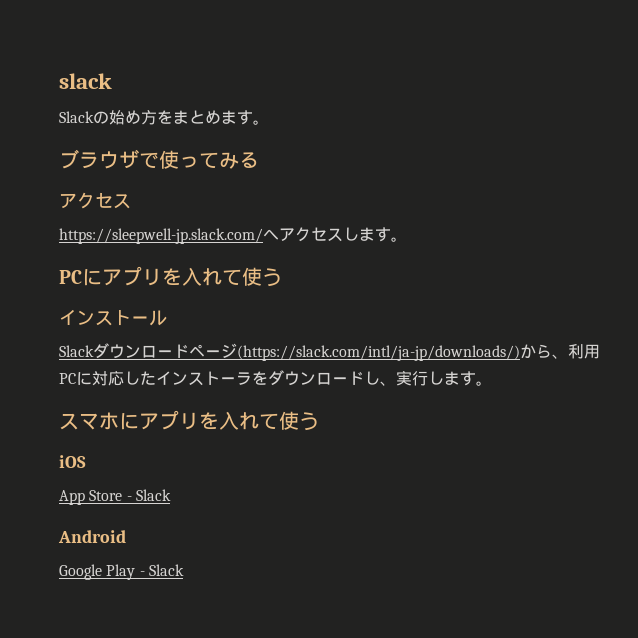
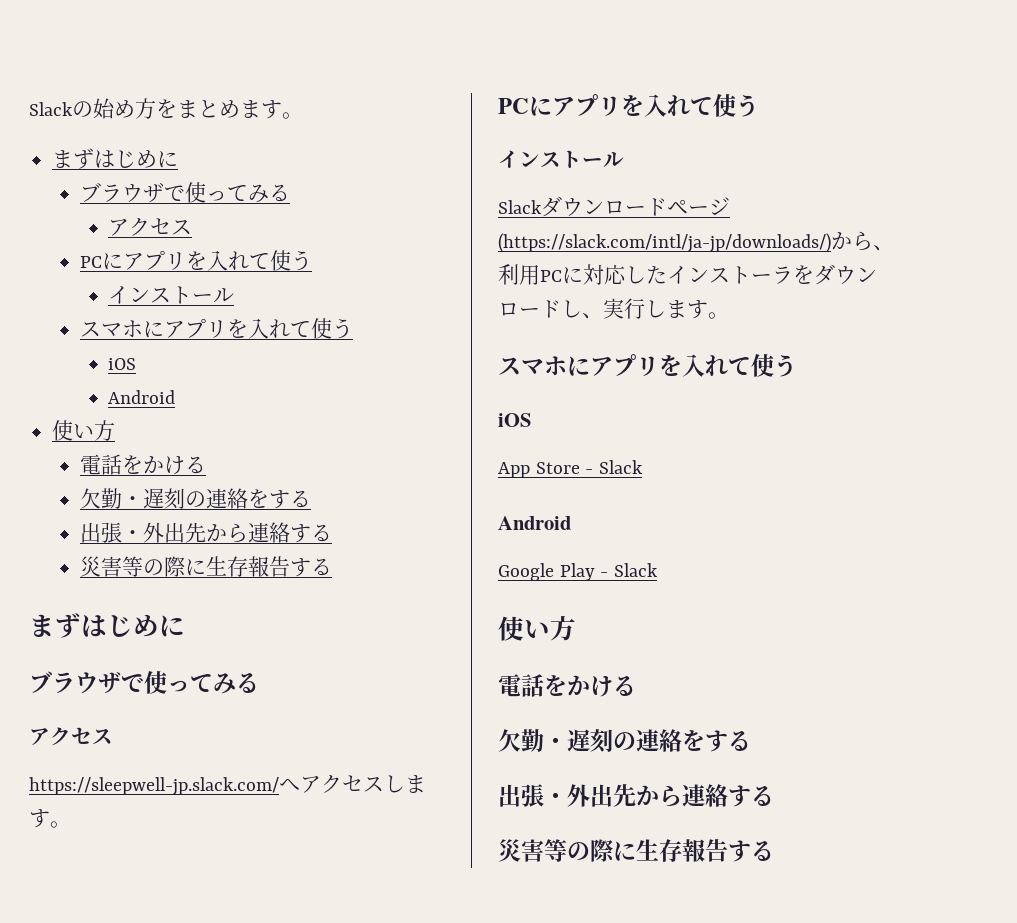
[59,73,112,89] slack // -> (29, 109) none
(269, 122) none -> [52,148,179,169] [80,182,291,203] [108,218,193,236] [80,250,313,271] [108,286,235,304] [80,318,354,339] [108,358,137,370] [108,390,176,404] [52,420,116,441] [80,454,207,475] [80,488,312,509] [80,522,333,543] [80,556,333,577] [29,613,185,638] // まずはじめに // ブラウザで使ってみる // アクセス // PCにアプリを入れて使う // インストール // スマホにアプリを入れて使う // iOS // Android // 使い方 // 電話をかける // 欠勤・遅刻の連絡をする // 出張・外出先から連絡する // 災害等の際に生存報告する // まずはじめに
(184, 570) none -> [498,616,576,641] [498,674,636,697] [498,729,751,753] [498,784,774,807] [498,839,774,862] // 使い方 // 電話をかける // 欠勤・遅刻の連絡をする // 出張・外出先から連絡する // 災害等の際に生存報告する

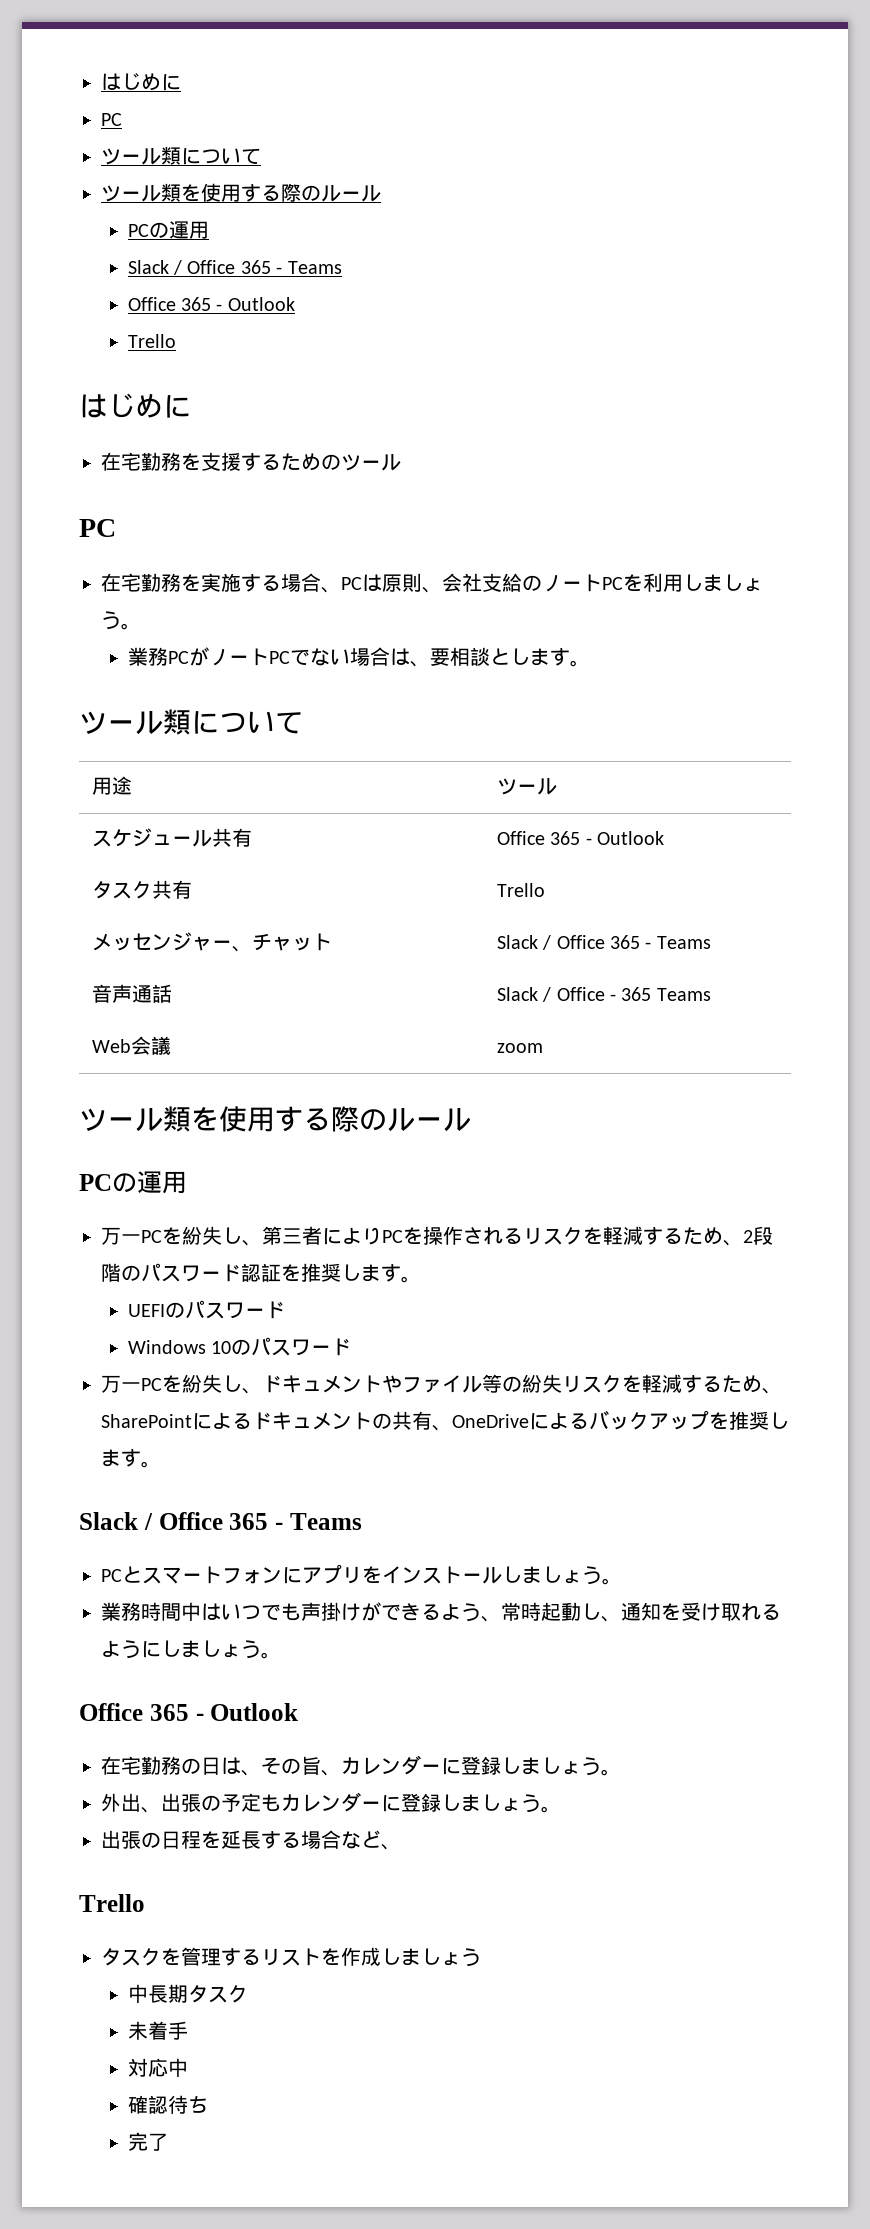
[29,98,303,119] [52,148,179,169] [80,182,291,203] [108,218,193,236] [80,250,313,271] [108,286,235,304] [80,318,354,339] [108,358,137,370] [108,390,176,404] [52,420,116,441] [80,454,207,475] [80,488,312,509] [80,522,333,543] [80,556,333,577] [29,613,185,638] [29,671,259,694] [29,727,113,746] [29,775,426,796] [29,809,71,828] [498,94,759,117] [498,150,624,168] [498,196,730,217] [498,231,894,253] [498,264,877,285] [498,298,729,319] [498,354,797,377] [498,413,531,427] [498,460,644,478] [498,516,571,530] [498,563,659,581] [498,616,576,641] [498,674,636,697] [498,729,751,753] [498,784,774,807] [498,839,774,862] Slackの始め方をまとめます。 // まずはじめに // ブラウザで使ってみる // アクセス // PCにアプリを入れて使う // インストール // スマホにアプリを入れて使う // iOS // Android // 使い方 // 電話をかける // 欠勤・遅刻の連絡をする // 出張・外出先から連絡する // 災害等の際に生存報告する // まずはじめに // ブラウザで使ってみる // アクセス // https://sleepwell-jp.slack.com/へアクセスします。 // PCにアプリを入れて使う // インストール // Slackダウンロードページ(https://slack.com/intl/ja-jp/downloads/)から、利用PCに対応したインストーラをダウンロードし、実行します。 // スマホにアプリを入れて使う // iOS // App Store - Slack // Android // Google Play - Slack // 使い方 // 電話をかける // 欠勤・遅刻の連絡をする // 出張・外出先から連絡する // 災害等の際に生存報告する -> [101,73,181,91] [101,113,122,126] [101,146,261,165] [101,183,381,202] [127,221,209,239] [127,260,342,275] [127,297,295,311] [127,334,176,348] [79,393,191,418] [101,452,401,471] [79,519,116,537] [101,573,763,593] [101,611,141,630] [127,647,590,667] [79,709,303,735] [91,776,132,795] [496,778,557,795] [91,828,252,847] [496,831,665,845] [91,880,192,899] [496,883,545,897] [91,932,332,952] [496,935,711,950] [91,984,172,1003] [496,987,711,1002] [91,1036,171,1055] [496,1043,543,1053] [79,1106,471,1132] [79,1171,187,1194] [101,1226,773,1246] [101,1263,421,1283] [127,1300,285,1319] [127,1337,351,1356] [101,1374,782,1394] [101,1410,789,1431] [101,1449,161,1468] [79,1512,362,1530] [101,1564,622,1585] [101,1602,781,1622] [101,1640,281,1659] [79,1703,299,1721] [101,1755,621,1776] [101,1792,561,1813] [101,1830,401,1850] [79,1894,145,1912] [101,1947,481,1967] [127,1984,248,2003] [127,2021,188,2040] [127,2058,188,2077] [127,2095,208,2114] [127,2132,168,2151] はじめに // PC // ツール類について // ツール類を使用する際のルール // PCの運用 // Slack / Office 365 - Teams // Office 365 - Outlook // Trello // はじめに // 在宅勤務を支援するためのツール // PC // 在宅勤務を実施する場合、PCは原則、会社支給のノートPCを利用しましょう。 // 業務PCがノートPCでない場合は、要相談とします。 // ツール類について // 用途 | ツール // スケジュール共有 | Office 365 - Outlook // タスク共有 | Trello // メッセンジャー、チャット | Slack / Office 365 - Teams // 音声通話 | Slack / Office - 365 Teams // Web会議 | zoom // ツール類を使用する際のルール // PCの運用 // 万一PCを紛失し、第三者によりPCを操作されるリスクを軽減するため、2段階のパスワード認証を推奨します。 // UEFIのパスワード // Windows 10のパスワード // 万一PCを紛失し、ドキュメントやファイル等の紛失リスクを軽減するため、SharePointによるドキュメントの共有、OneDriveによるバックアップを推奨します。 // Slack / Office 365 - Teams // PCとスマートフォンにアプリをインストールしましょう。 // 業務時間中はいつでも声掛けができるよう、常時起動し、通知を受け取れるようにしましょう。 // Office 365 - Outlook // 在宅勤務の日は、その旨、カレンダーに登録しましょう。 // 外出、出張の予定もカレンダーに登録しましょう。 // 出張の日程を延長する場合など、 // Trello // タスクを管理するリストを作成しましょう // 中長期タスク // 未着手 // 対応中 // 確認待ち // 完了

